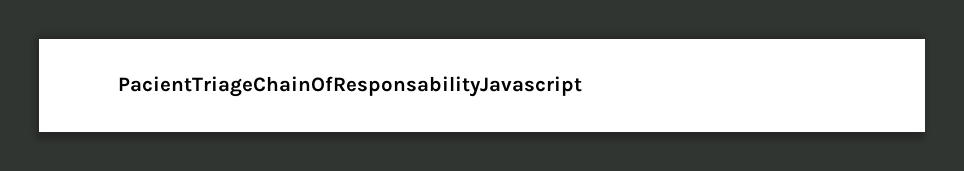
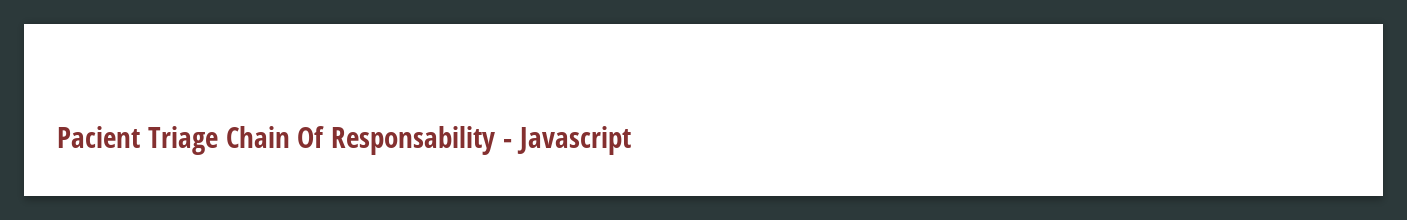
[118,76,582,97] PacientTriageChainOfResponsabilityJavascript -> [57,126,631,155] Pacient Triage Chain Of Responsability - Javascript

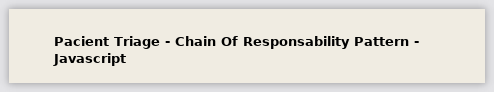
(218, 140) none -> [164,41,170,46] -
(496, 140) none -> [353,37,409,46] Pattern

